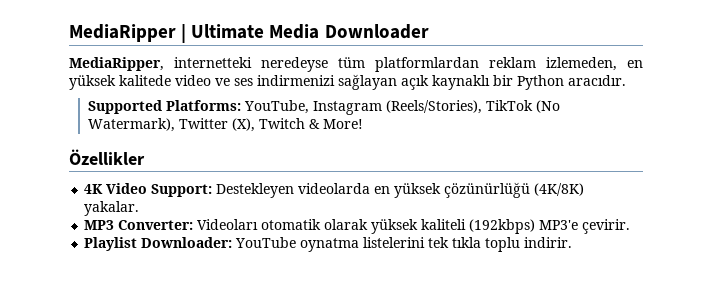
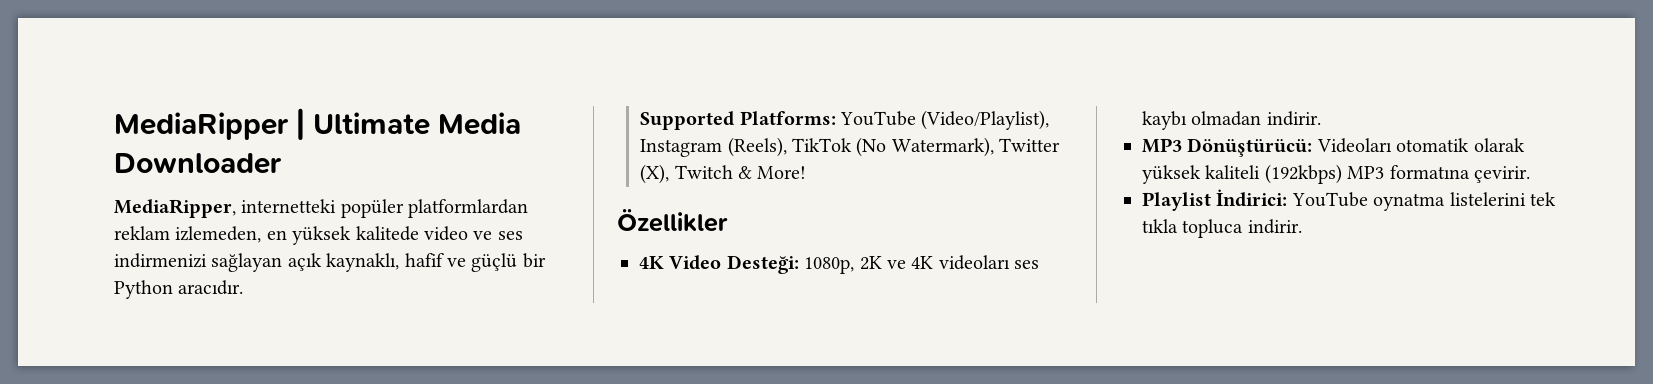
[261,57,365,72] neredeyse tüm -> [340,199,404,218] popüler
[432,75,490,90] kaynaklı -> [326,253,518,272] kaynaklı, hafif ve güçlü
[243,100,482,115] YouTube, Instagram (Reels/Stories), -> [840,110,1050,130] [640,137,787,157] YouTube (Video/Playlist), Instagram (Reels),
[151,182,585,198] [84,201,140,216] [84,220,194,230] Support: Destekleyen videolarda en yüksek çözünürlüğü (4K/8K) yakalar. // MP3 Converter: -> [726,255,1040,274] [1142,111,1321,130] [1142,138,1313,157] Desteği: 1080p, 2K ve 4K videoları ses kaybı olmadan indirir. // MP3 Dönüştürücü:
[539,220,579,230] MP3'e -> [1347,165,1470,179] MP3 formatına
[141,237,233,248] Downloader: -> [1216,189,1288,207] İndirici:
[485,237,521,252] toplu -> [1182,219,1244,238] topluca

